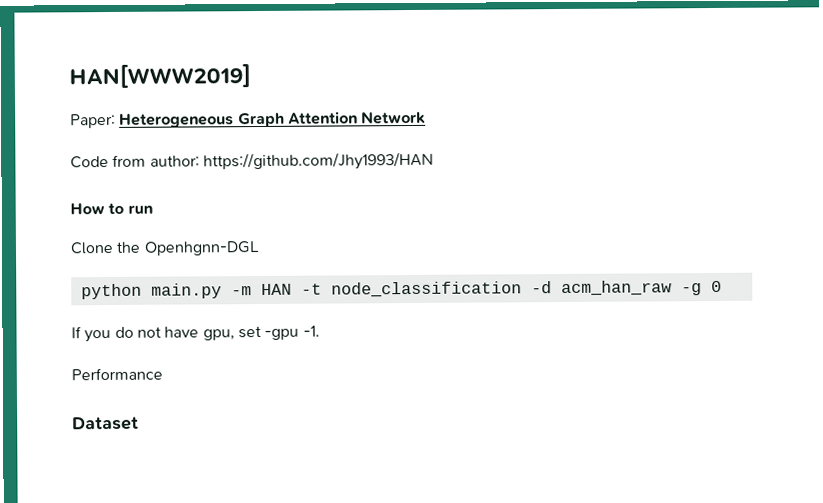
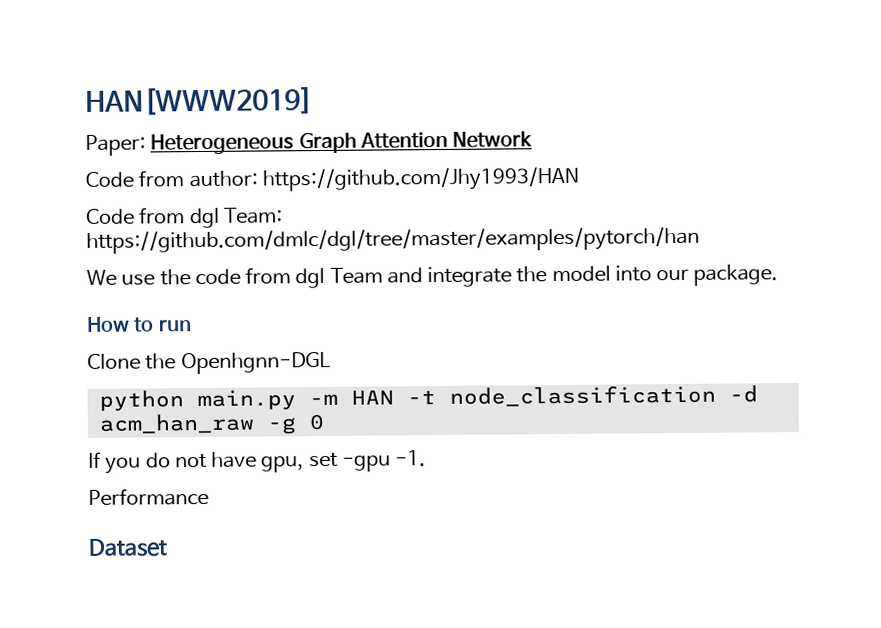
(434, 161) none -> [86,207,283,229] [86,226,700,254] [86,264,779,289] // Code from dgl Team: https://github.com/dmlc/dgl/tree/master/examples/pytorch/han // We use the code from dgl Team and integrate the model into our package.

